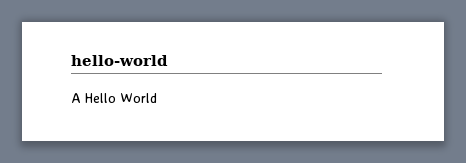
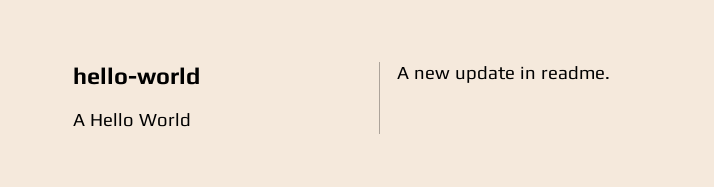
(157, 98) none -> [397,66,610,83] // A new update in readme.

